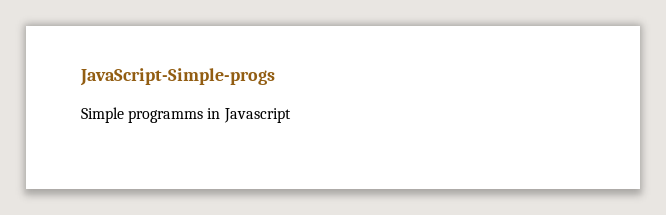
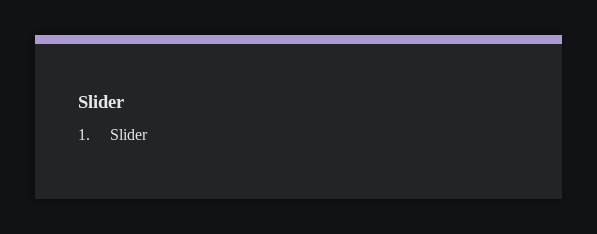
[80,68,275,86] [81,107,291,123] JavaScript-Simple-progs // Simple programms in Javascript -> [78,95,124,108] [78,129,148,140] Slider // 1. Slider

